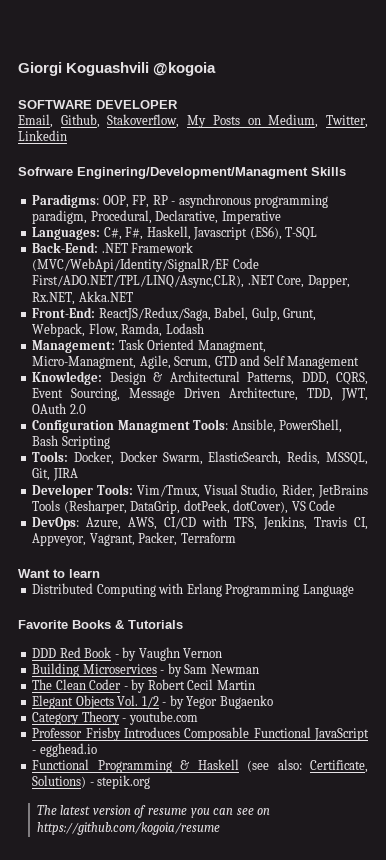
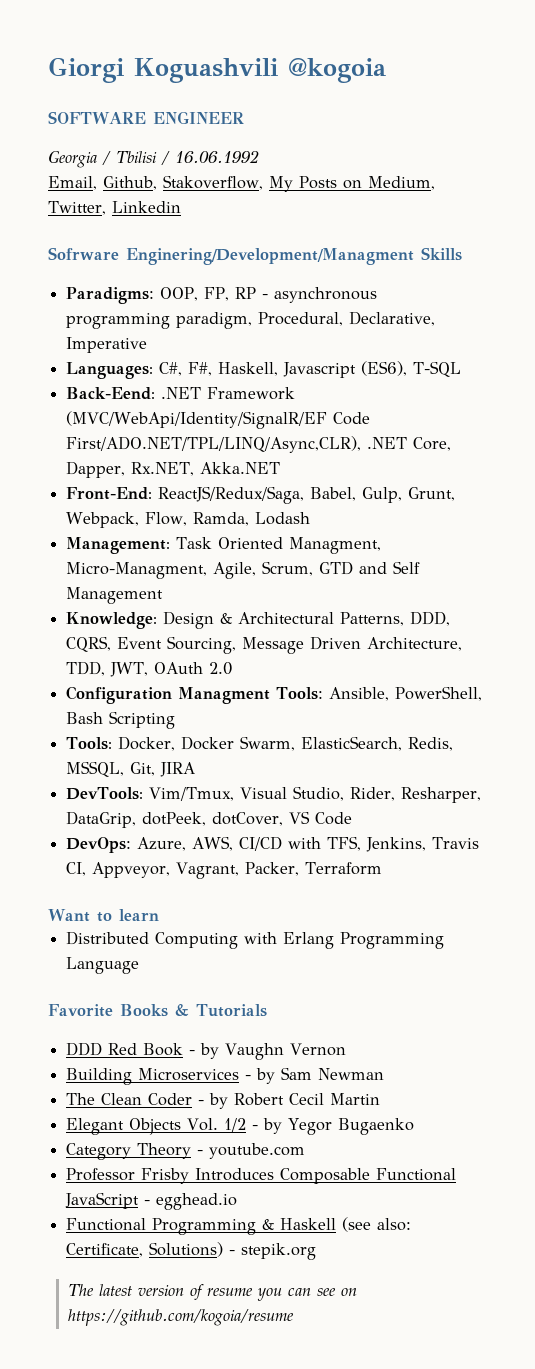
[96,100,178,109] DEVELOPER -> [152,111,244,124] [48,150,259,168] ENGINEER // Georgia / Tbilisi / 16.06.1992
[32,484,134,498] Developer Tools: -> [66,787,144,800] DevTools:
[318,485,368,498] [32,500,127,514] JetBrains Tools (Resharper, -> [401,787,482,803] Resharper,
[233,500,289,514] dotCover), -> [212,812,284,826] dotCover,

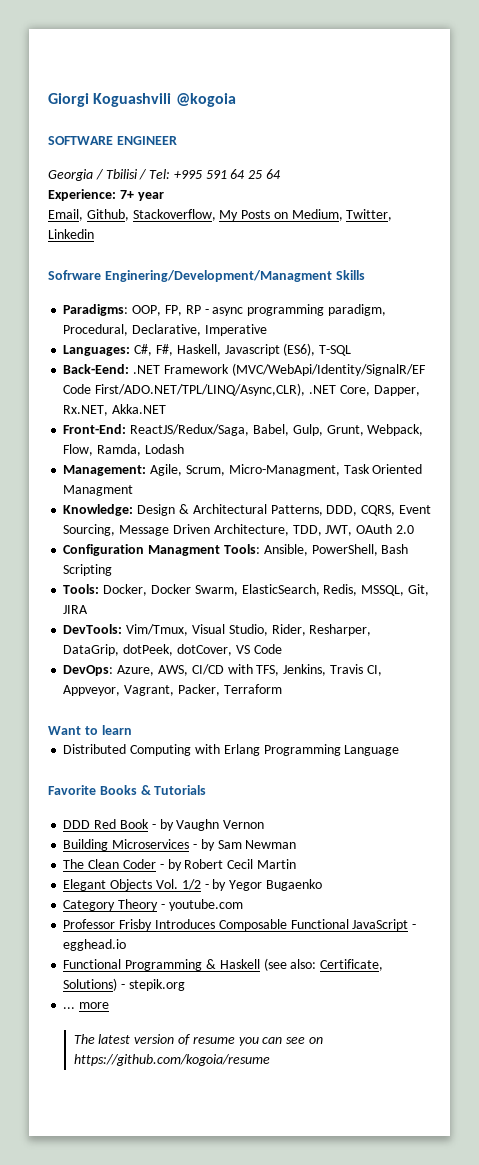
[175,150,259,163] 16.06.1992 -> [149,169,282,179] [48,189,164,201] Tel: +995 591 64 25 64 // Experience: 7+ year
[163,175,263,190] Stakoverflow, -> [132,209,216,221] Stackoverflow,
[274,287,378,303] asynchronous -> [212,307,244,316] async
[176,537,382,554] [66,561,421,579] [66,587,164,604] Task Oriented Managment, Micro-Managment, Agile, Scrum, GTD and Self Management -> [150,464,423,476] [63,485,134,496] Agile, Scrum, Micro-Managment, Task Oriented Managment
(317, 1251) none -> [63,1002,110,1009] // ... more

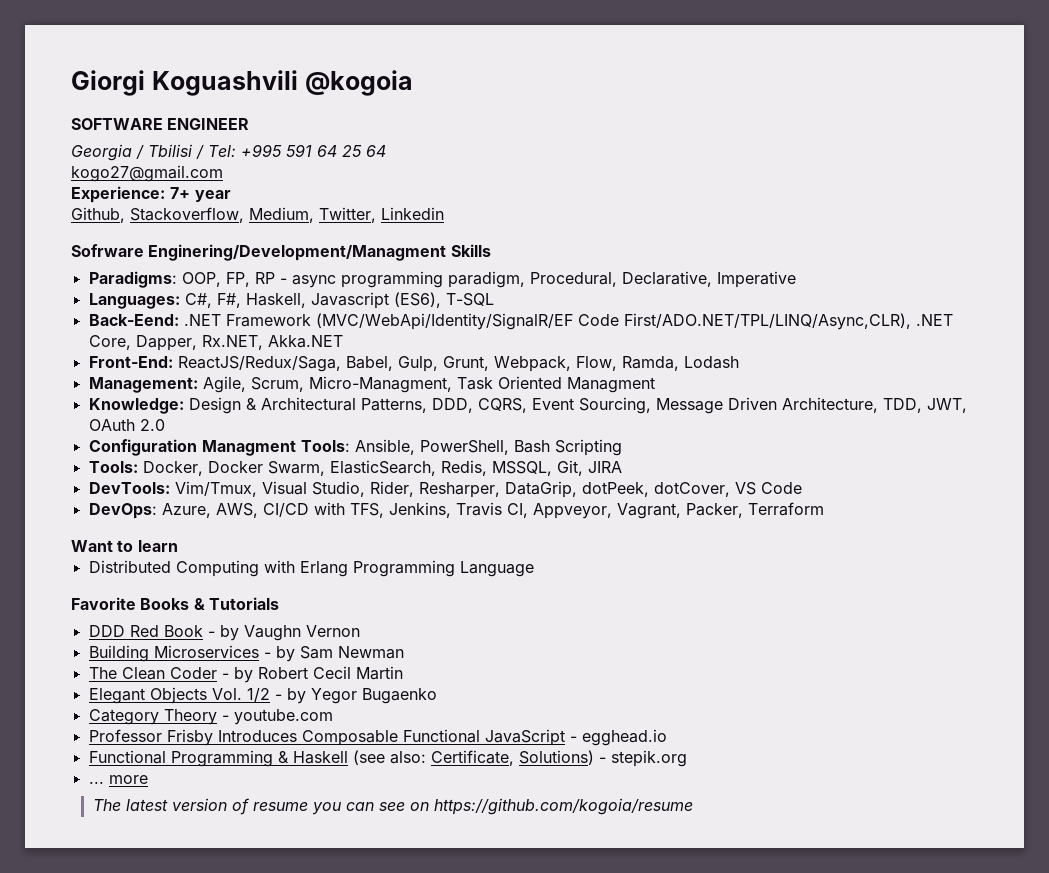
(282, 174) none -> [71,165,223,182] // kogo27@gmail.com
[48,209,83,221] Email, -> (231, 196) none
[219,210,288,221] My Posts on -> (244, 215) none

